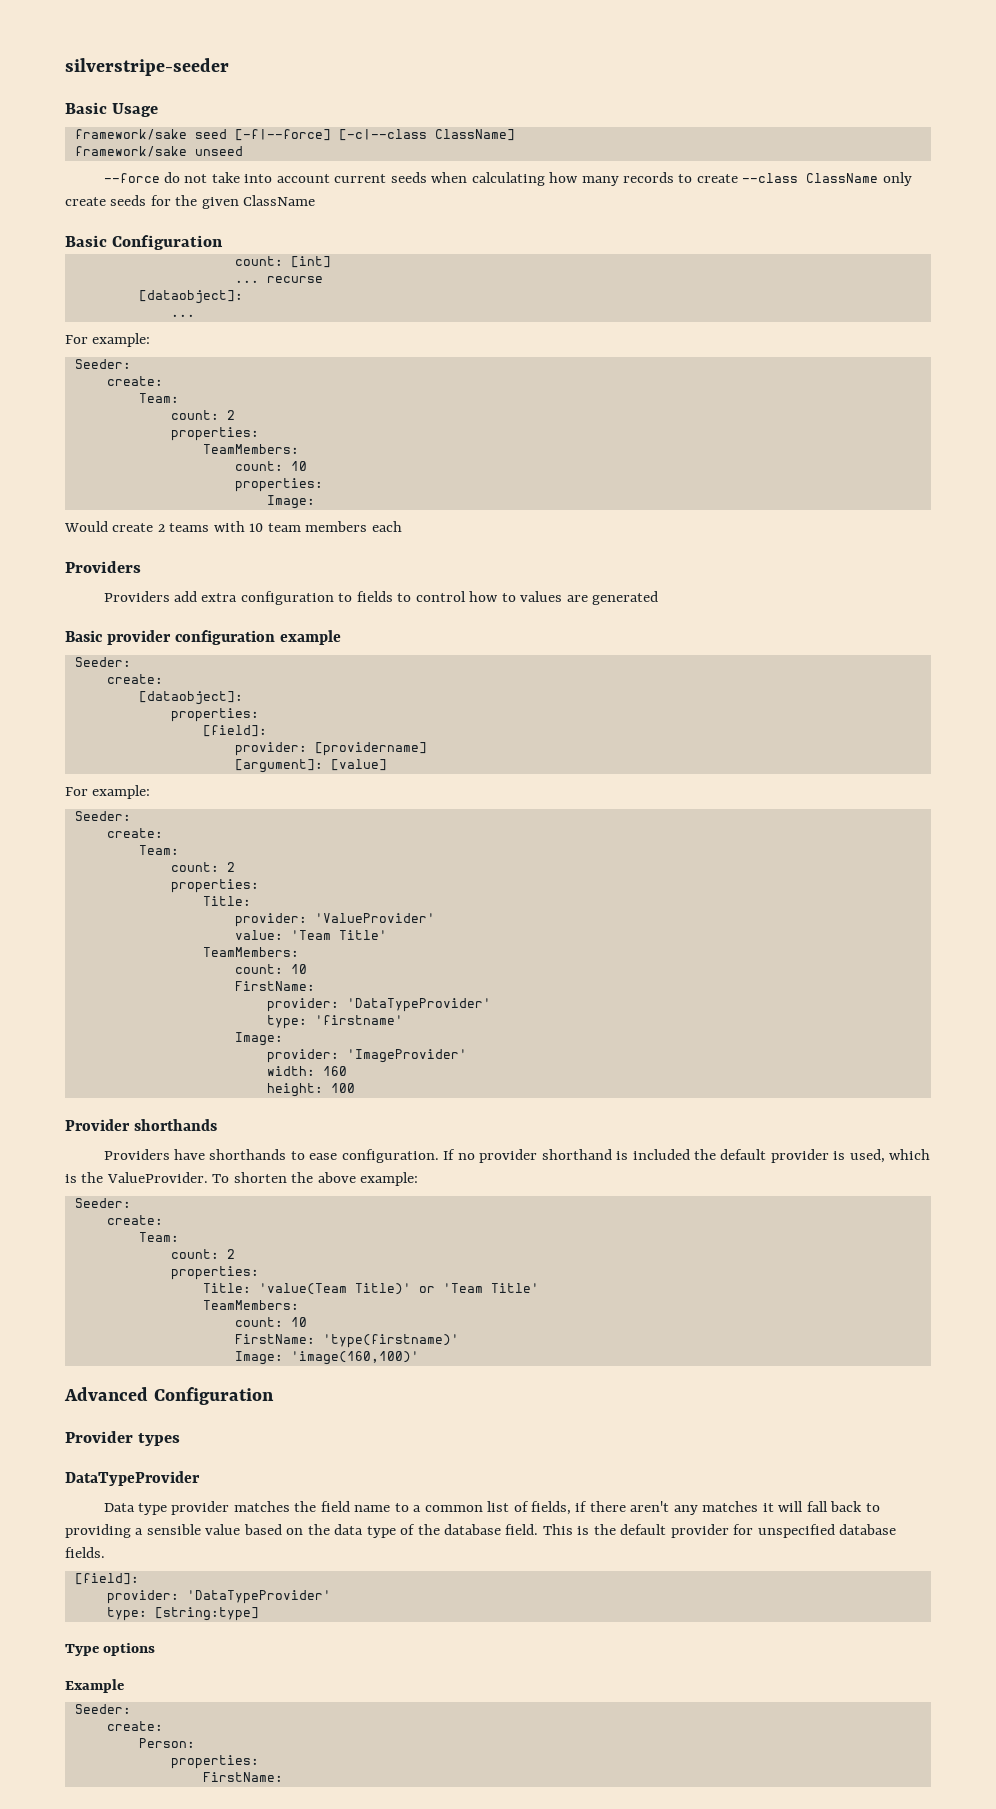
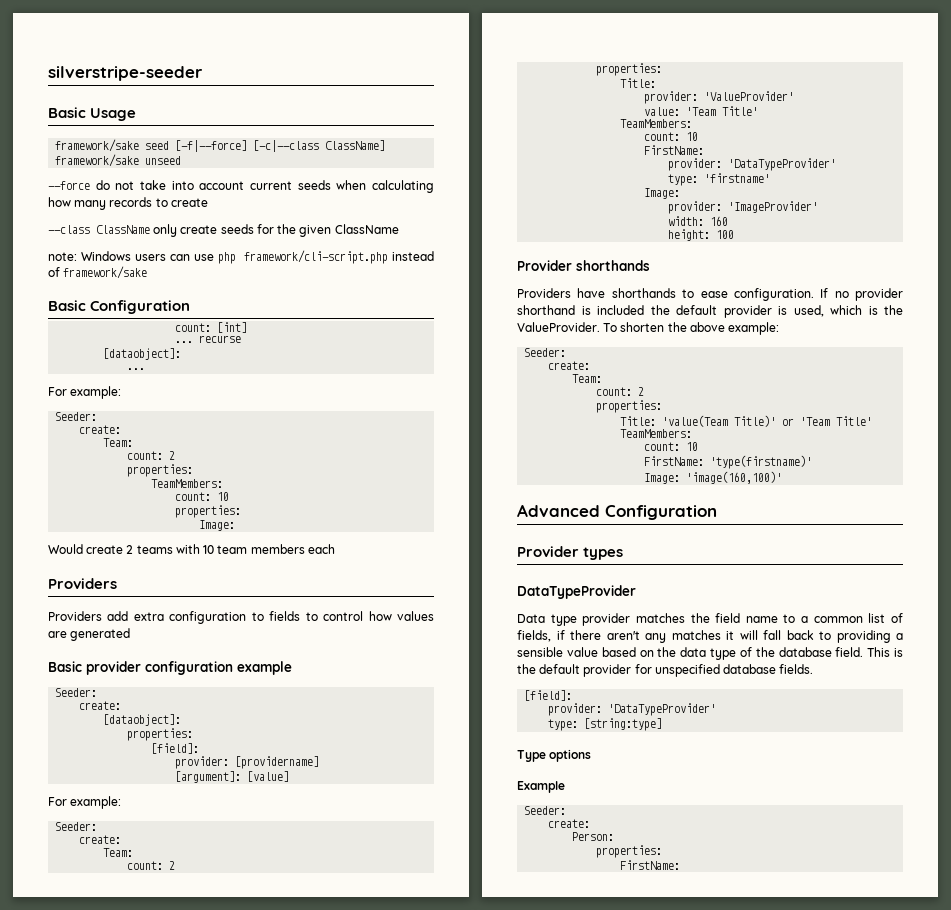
(738, 178) none -> (208, 202) //
(316, 200) none -> [48,250,434,264] [48,266,148,279] // note: Windows users can use php framework/cli-script.php instead of framework/sake
[501,593,516,602] to -> (392, 616) none

